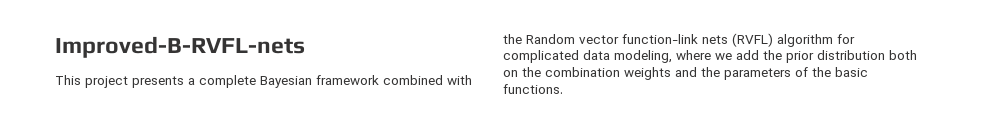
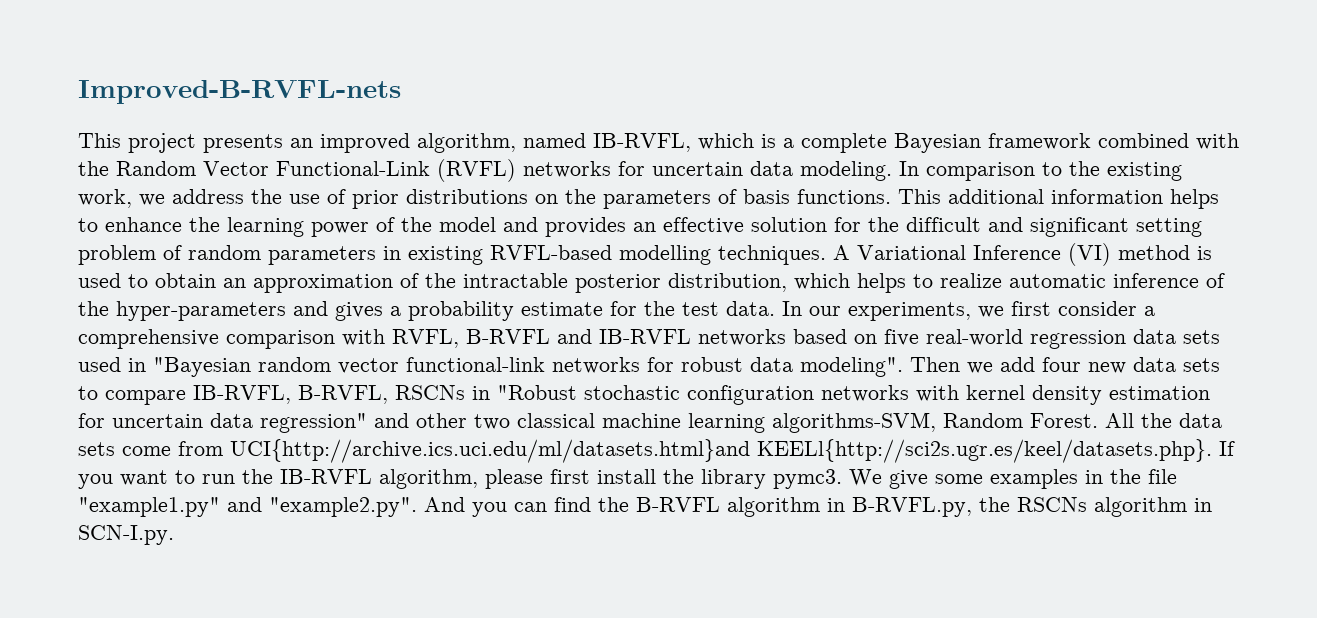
(184, 82) none -> [290,133,776,153] an improved algorithm, named IB-RVFL, which is
[579,33,855,47] [503,50,917,63] [503,67,868,80] [503,84,563,94] vector function-link nets (RVFL) algorithm for complicated data modeling, where we add the prior distribution both on the combination weights and the parameters of the basic functions. -> [203,159,1182,182] [78,189,1219,209] [78,217,1202,237] [78,243,1212,266] [78,273,1225,293] [78,301,1155,321] [78,329,1220,349] [78,357,1220,377] [78,385,1210,405] [78,412,1222,433] [78,439,1235,463] [78,469,1177,489] [78,497,1212,517] [78,525,174,545] Vector Functional-Link (RVFL) networks for uncertain data modeling. In comparison to the existing work, we address the use of prior distributions on the parameters of basis functions. This additional information helps to enhance the learning power of the model and provides an effective solution for the difficult and significant setting problem of random parameters in existing RVFL-based modelling techniques. A Variational Inference (VI) method is used to obtain an approximation of the intractable posterior distribution, which helps to realize automatic inference of the hyper-parameters and gives a probability estimate for the test data. In our experiments, we first consider a comprehensive comparison with RVFL, B-RVFL and IB-RVFL networks based on five real-world regression data sets used in "Bayesian random vector functional-link networks for robust data modeling". Then we add four new data sets to compare IB-RVFL, B-RVFL, RSCNs in "Robust stochastic configuration networks with kernel density estimation for uncertain data regression" and other two classical machine learning algorithms-SVM, Random Forest. All the data sets come from UCI{http://archive.ics.uci.edu/ml/datasets.html}and KEELl{http://sci2s.ugr.es/keel/datasets.php}. If you want to run the IB-RVFL algorithm, please first install the library pymc3. We give some examples in the file "example1.py" and "example2.py". And you can find the B-RVFL algorithm in B-RVFL.py, the RSCNs algorithm in SCN-I.py.

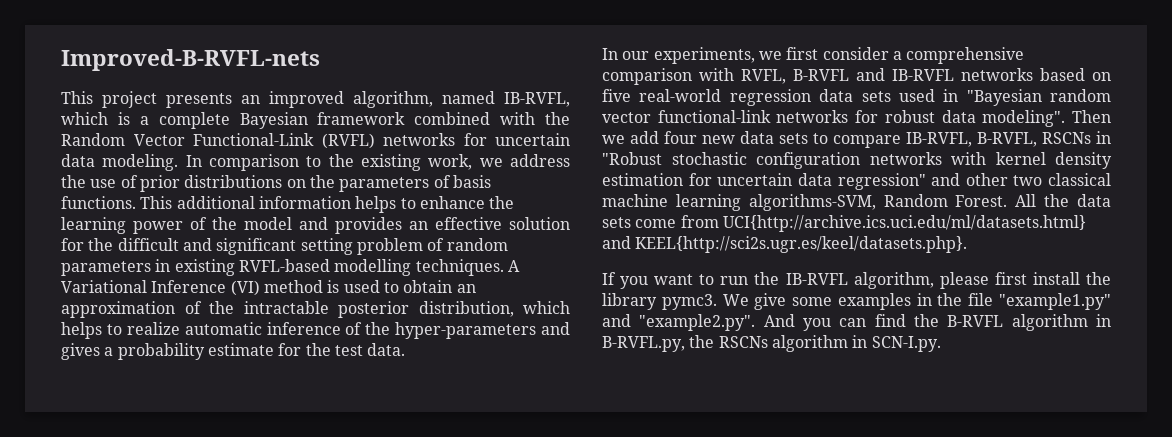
(775, 308) none -> (406, 349) //
[230,439,1212,463] UCI{http://archive.ics.uci.edu/ml/datasets.html}and KEELl{http://sci2s.ugr.es/keel/datasets.php}. -> [722,215,1086,232] [602,236,968,253] UCI{http://archive.ics.uci.edu/ml/datasets.html} and KEEL{http://sci2s.ugr.es/keel/datasets.php}. //

